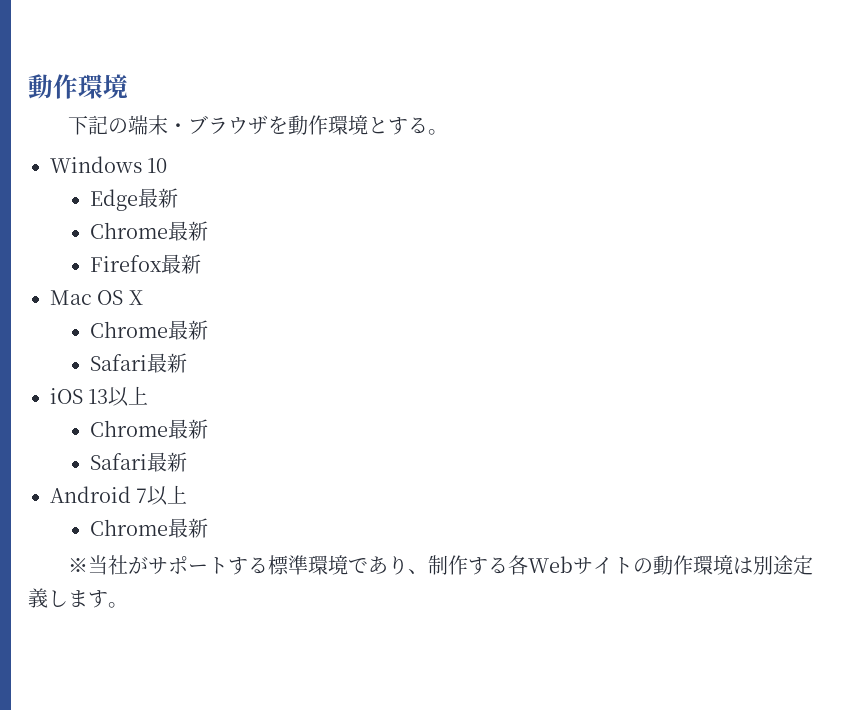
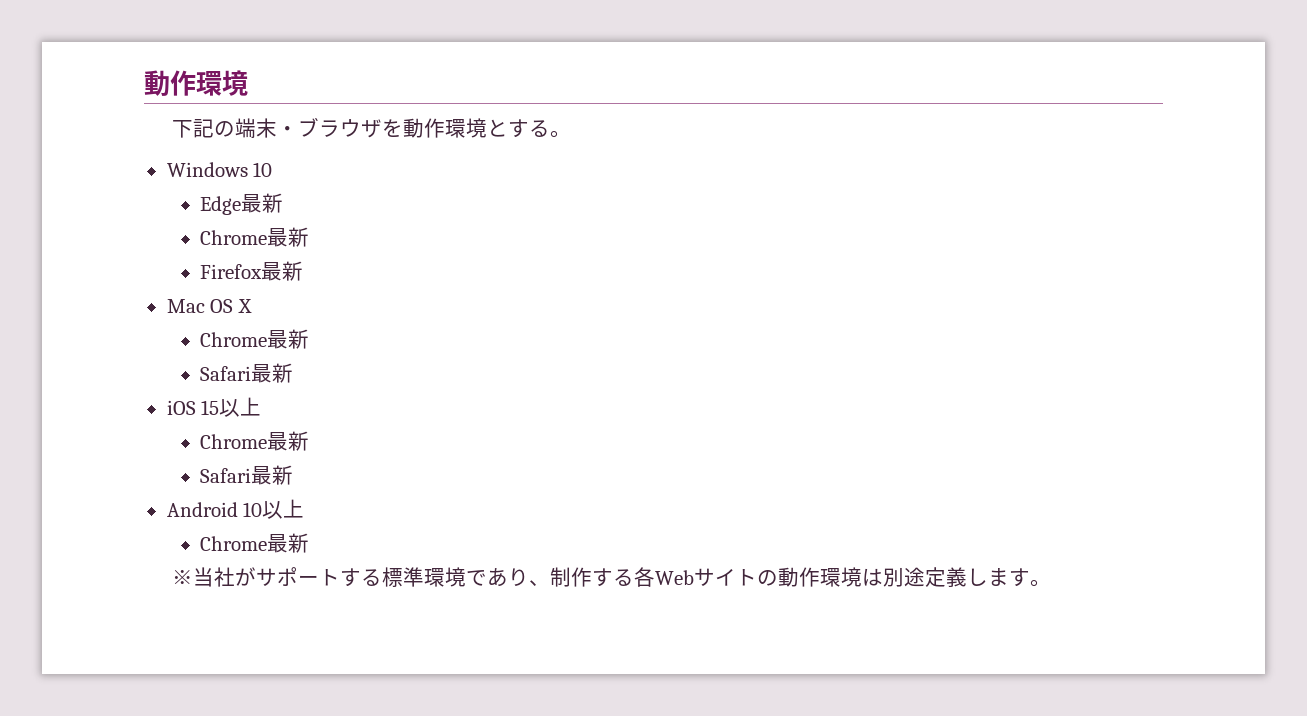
[88,389,109,404] 13 -> [201,400,220,415] 15
[136,488,148,503] 7 -> [243,502,263,517] 10

